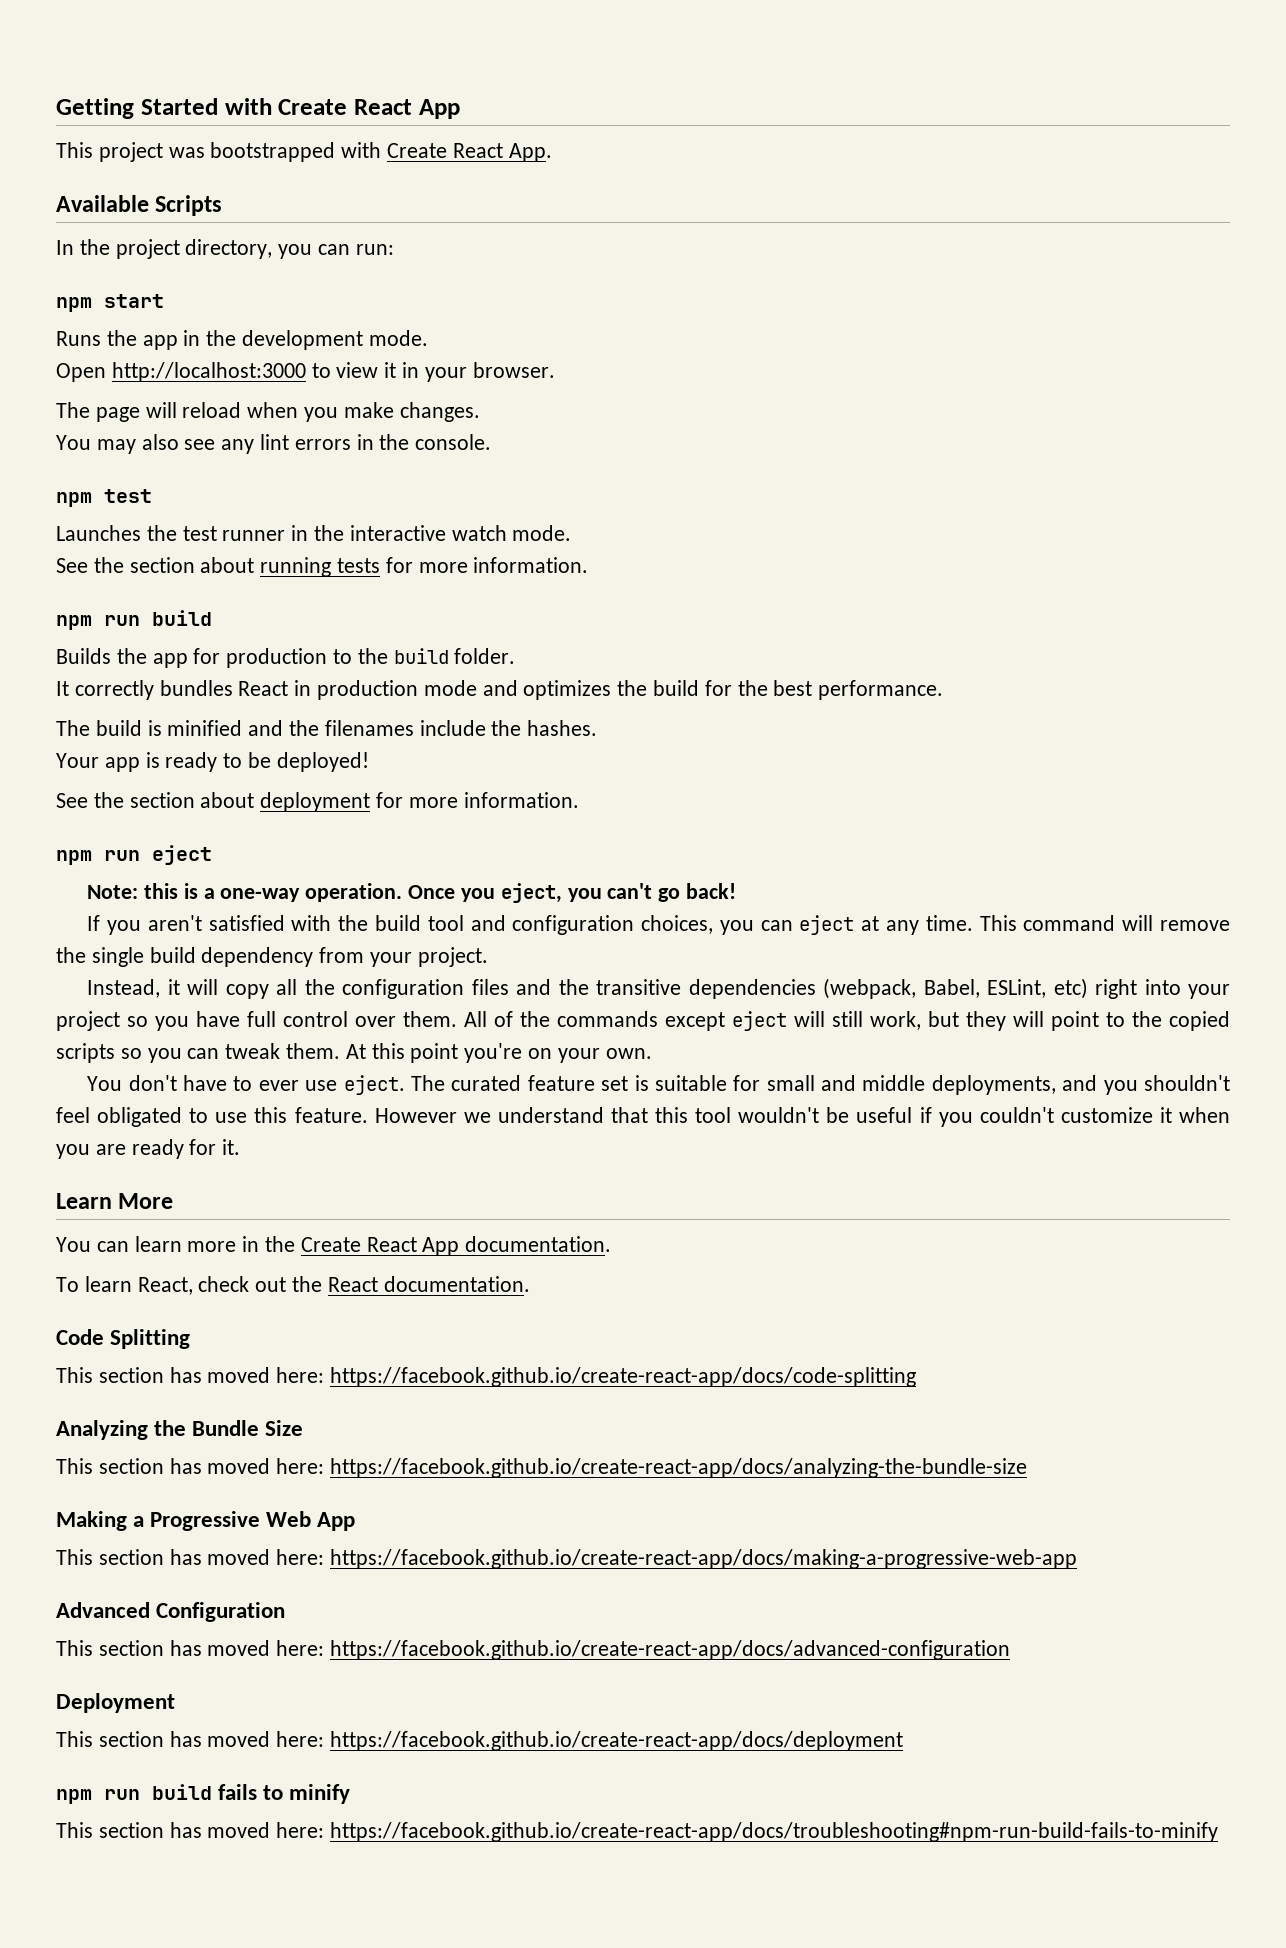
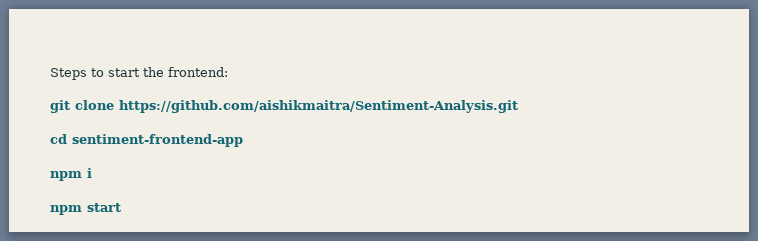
[56,98,460,119] [56,142,552,162] [56,195,223,216] [56,239,394,259] [56,294,164,312] [56,330,428,350] [56,362,555,382] [56,402,480,422] [56,434,492,454] [56,489,152,507] [56,525,572,541] [56,557,589,577] [56,610,212,630] [56,648,516,668] [56,680,944,700] [56,720,598,736] [56,752,369,772] [56,792,579,812] [56,845,212,865] [87,883,736,903] [87,915,1231,935] [56,947,488,967] [87,978,1231,999] [56,1011,1230,1031] [56,1043,652,1063] [87,1075,1230,1095] [56,1107,1230,1127] [56,1139,241,1159] [56,1193,174,1209] [56,1236,612,1256] [56,1276,530,1295] [56,1329,191,1349] [56,1367,917,1387] [56,1420,304,1440] [56,1458,1028,1478] [56,1511,356,1531] [56,1549,1078,1569] [56,1602,286,1622] [56,1640,1011,1660] [56,1693,175,1713] [56,1731,904,1751] [56,1784,351,1804] [56,1822,1219,1842] Getting Started with Create React App // This project was bootstrapped with Create React App. // Available Scripts // In the project directory, you can run: // npm start // Runs the app in the development mode. // Open http://localhost:3000 to view it in your browser. // The page will reload when you make changes. // You may also see any lint errors in the console. // npm test // Launches the test runner in the interactive watch mode. // See the section about running tests for more information. // npm run build // Builds the app for production to the build folder. // It correctly bundles React in production mode and optimizes the build for the best performance. // The build is minified and the filenames include the hashes. // Your app is ready to be deployed! // See the section about deployment for more information. // npm run eject // Note: this is a one-way operation. Once you eject, you can't go back! // If you aren't satisfied with the build tool and configuration choices, you can eject at any time. This command will remove the single build dependency from your project. // Instead, it will copy all the configuration files and the transitive dependencies (webpack, Babel, ESLint, etc) right into your project so you have full control over them. All of the commands except eject will still work, but they will point to the copied scripts so you can tweak them. At this point you're on your own. // You don't have to ever use eject. The curated feature set is suitable for small and middle deployments, and you shouldn't feel obligated to use this feature. However we understand that this tool wouldn't be useful if you couldn't customize it when you are ready for it. // Learn More // You can learn more in the Create React App documentation. // To learn React, check out the React documentation. // Code Splitting // This section has moved here: https://facebook.github.io/create-react-app/docs/code-splitting // Analyzing the Bundle Size // This section has moved here: https://facebook.github.io/create-react-app/docs/analyzing-the-bundle-size // Making a Progressive Web App // This section has moved here: https://facebook.github.io/create-react-app/docs/making-a-progressive-web-app // Advanced Configuration // This section has moved here: https://facebook.github.io/create-react-app/docs/advanced-configuration // Deployment // This section has moved here: https://facebook.github.io/create-react-app/docs/deployment // npm run build fails to minify // This section has moved here: https://facebook.github.io/create-react-app/docs/troubleshooting#npm-run-build-fails-to-minify -> [50,67,228,80] [50,100,518,113] [50,134,243,147] [50,168,92,181] [50,203,121,215] Steps to start the frontend: // git clone https://github.com/aishikmaitra/Sentiment-Analysis.git // cd sentiment-frontend-app // npm i // npm start

